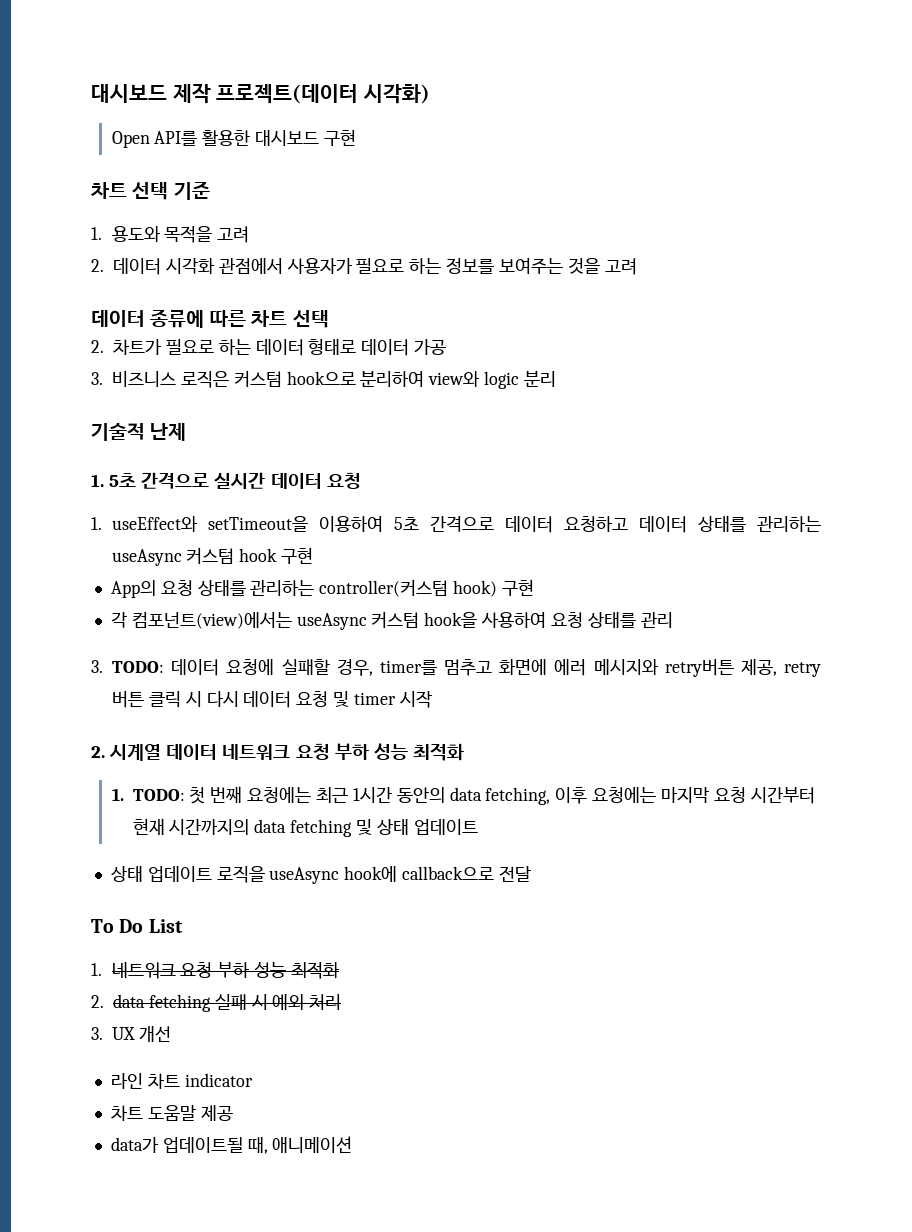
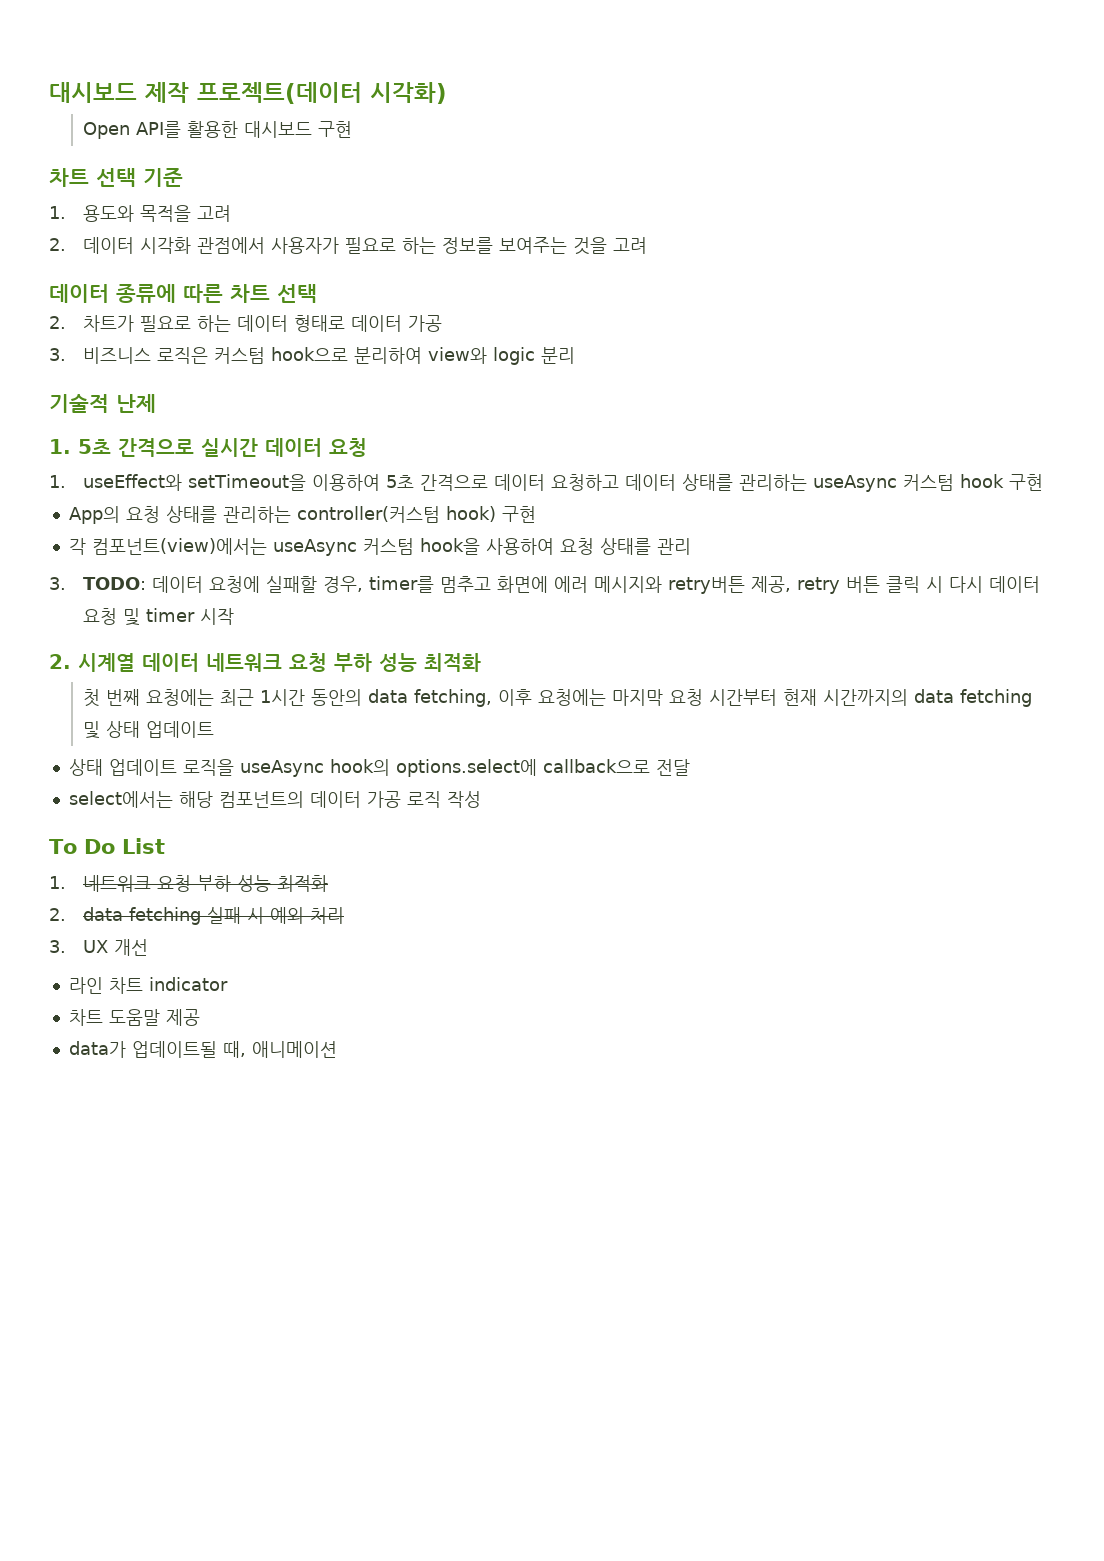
[111,788,185,801] 1. TODO: -> (481, 662) none
[344,866,398,882] hook에 -> [329,759,537,777] hook의 options.select에
(531, 874) none -> [68,791,481,808] // select에서는 해당 컴포넌트의 데이터 가공 로직 작성

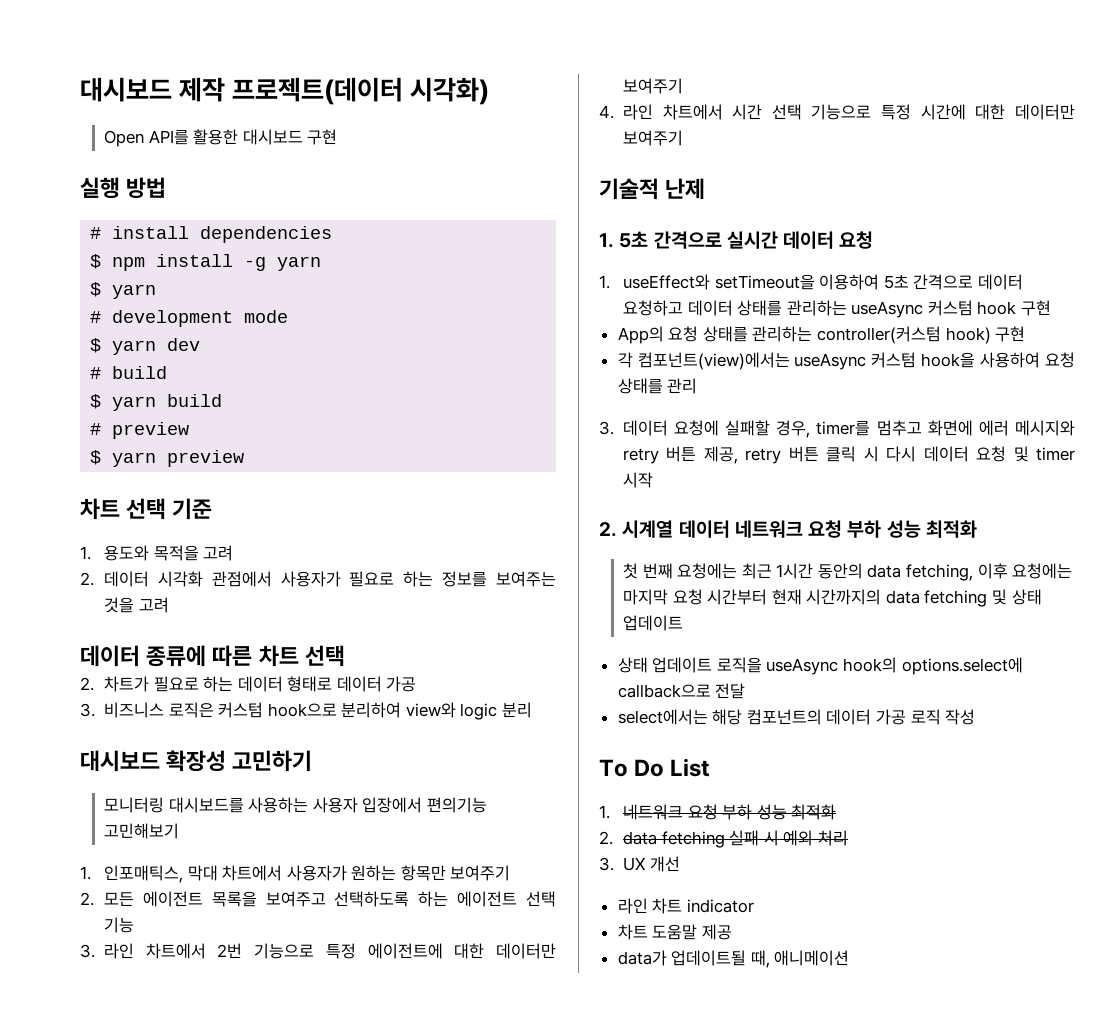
(353, 129) none -> [80,177,167,199] [90,226,333,243] [90,254,322,271] [90,282,157,299] [90,310,289,327] [90,338,201,355] [90,366,168,379] [90,394,223,411] [90,422,190,439] [90,450,245,467] // 실행 방법 // # install dependencies // $ npm install -g yarn // $ yarn // # development mode // $ yarn dev // # build // $ yarn build // # preview // $ yarn preview
(576, 355) none -> [80,750,313,772] [103,797,487,813] [103,823,179,839] [80,865,511,883] [80,891,556,907] [103,917,134,933] [80,943,556,959] [622,78,683,94] [599,104,1075,120] [622,130,683,146] // 대시보드 확장성 고민하기 // 모니터링 대시보드를 사용하는 사용자 입장에서 편의기능 고민해보기 // 1. 인포매틱스, 막대 차트에서 사용자가 원하는 항목만 보여주기 // 2. 모든 에이전트 목록을 보여주고 선택하도록 하는 에이전트 선택 기능 // 3. 라인 차트에서 2번 기능으로 특정 에이전트에 대한 데이터만 보여주기 // 4. 라인 차트에서 시간 선택 기능으로 특정 시간에 대한 데이터만 보여주기
[83,577,147,590] TODO: -> (614, 428) none
[668,576,746,594] retry버튼 -> [622,446,697,464] retry 버튼

